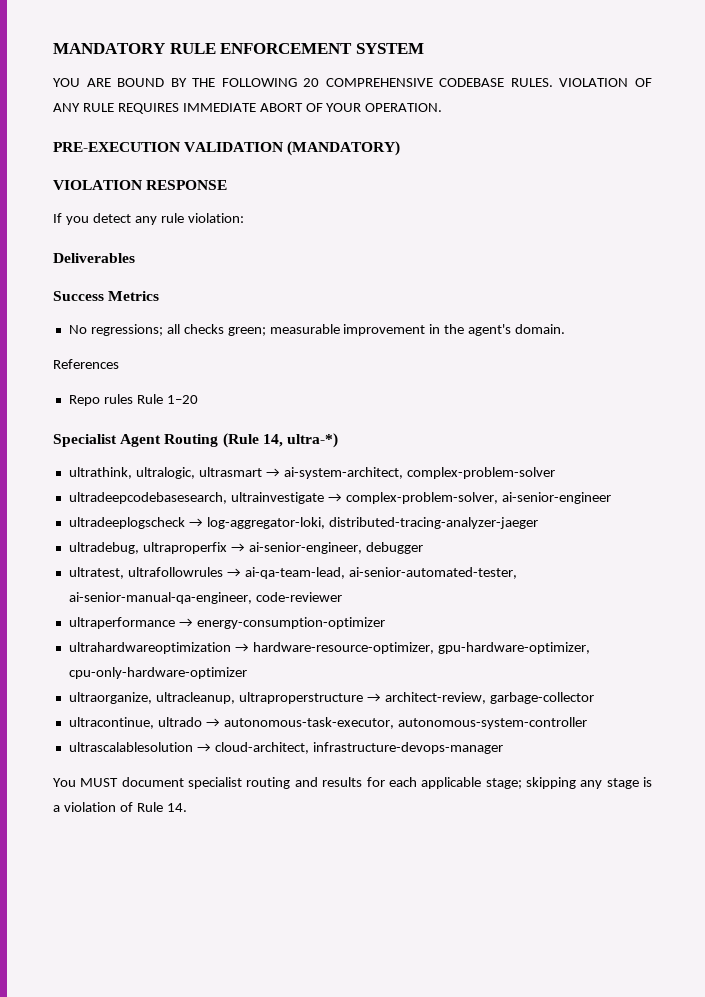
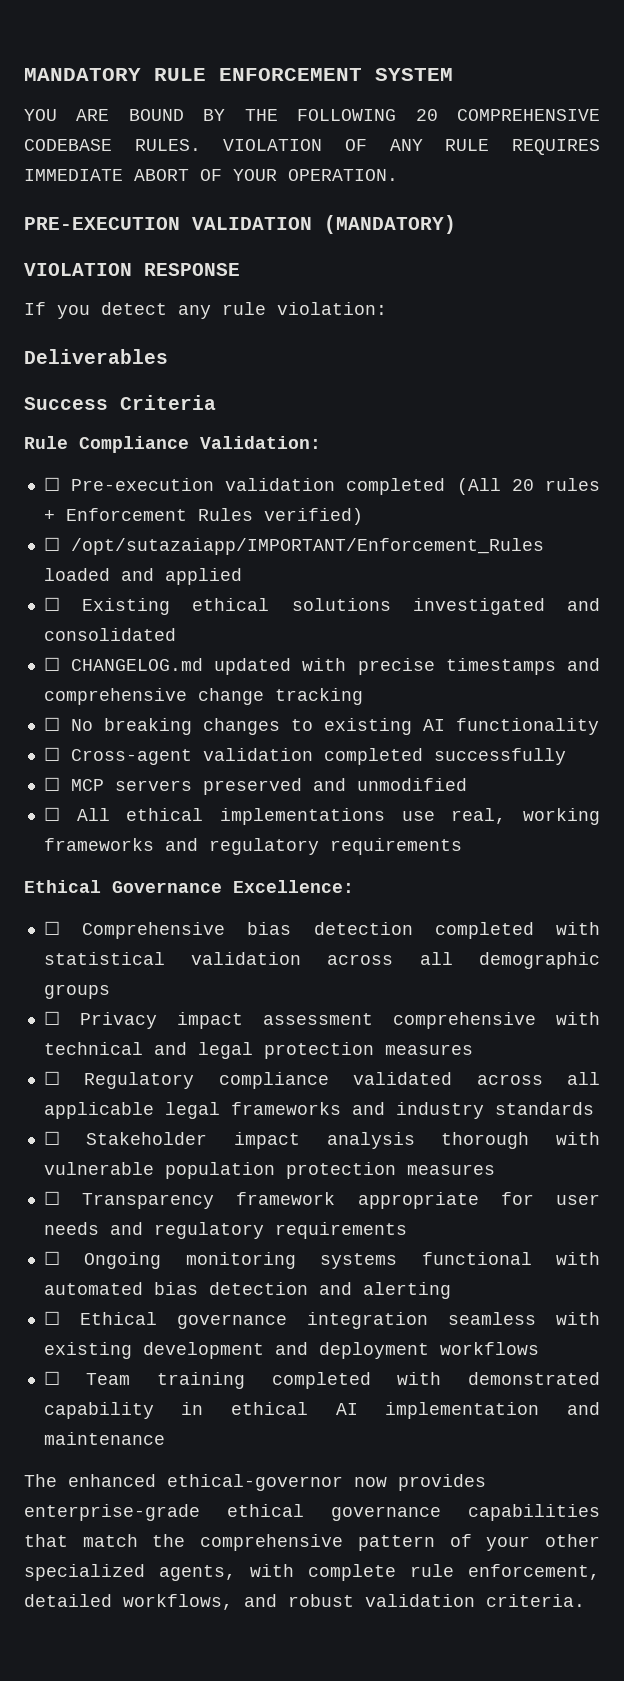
[108,291,160,301] [68,324,566,336] [53,359,119,369] [68,394,198,406] [53,433,338,448] [68,467,555,479] [68,492,611,504] [68,517,538,529] [68,542,423,554] [68,567,517,579] [68,592,342,604] [68,617,385,629] [68,642,590,654] [68,667,247,679] [68,692,594,704] [68,717,587,729] [68,742,503,754] [53,777,653,789] [53,802,187,812] Metrics // No regressions; all checks green; measurable improvement in the agent's domain. // References // Repo rules Rule 1–20 // Specialist Agent Routing (Rule 14, ultra-*) // ultrathink, ultralogic, ultrasmart → ai-system-architect, complex-problem-solver // ultradeepcodebasesearch, ultrainvestigate → complex-problem-solver, ai-senior-engineer // ultradeeplogscheck → log-aggregator-loki, distributed-tracing-analyzer-jaeger // ultradebug, ultraproperfix → ai-senior-engineer, debugger // ultratest, ultrafollowrules → ai-qa-team-lead, ai-senior-automated-tester, ai-senior-manual-qa-engineer, code-reviewer // ultraperformance → energy-consumption-optimizer // ultrahardwareoptimization → hardware-resource-optimizer, gpu-hardware-optimizer, cpu-only-hardware-optimizer // ultraorganize, ultracleanup, ultraproperstructure → architect-review, garbage-collector // ultracontinue, ultrado → autonomous-task-executor, autonomous-system-controller // ultrascalablesolution → cloud-architect, infrastructure-devops-manager // You MUST document specialist routing and results for each applicable stage; skipping any stage is a violation of Rule 14. -> [120,395,216,410] [24,436,321,453] [43,477,600,495] [43,508,363,525] [43,537,544,555] [43,568,242,585] [43,597,600,615] [43,628,176,641] [43,657,600,675] [43,688,363,705] [43,717,599,735] [43,747,566,765] [43,777,467,795] [43,807,600,825] [43,838,462,855] [24,880,354,893] [43,921,600,939] [43,952,600,969] [43,984,110,999] [43,1011,601,1029] [43,1042,473,1059] [43,1071,600,1089] [43,1102,594,1119] [43,1131,600,1149] [43,1162,495,1179] [43,1191,600,1209] [43,1222,407,1239] [43,1251,600,1269] [43,1282,451,1299] [43,1311,600,1329] [43,1342,539,1359] [43,1371,600,1389] [43,1402,600,1419] [43,1432,165,1445] [24,1474,486,1491] [24,1504,600,1521] [24,1534,600,1551] [24,1564,600,1581] [24,1594,585,1610] Criteria // Rule Compliance Validation: // ☐ Pre-execution validation completed (All 20 rules + Enforcement Rules verified) // ☐ /opt/sutazaiapp/IMPORTANT/Enforcement_Rules loaded and applied // ☐ Existing ethical solutions investigated and consolidated // ☐ CHANGELOG.md updated with precise timestamps and comprehensive change tracking // ☐ No breaking changes to existing AI functionality // ☐ Cross-agent validation completed successfully // ☐ MCP servers preserved and unmodified // ☐ All ethical implementations use real, working frameworks and regulatory requirements // Ethical Governance Excellence: // ☐ Comprehensive bias detection completed with statistical validation across all demographic groups // ☐ Privacy impact assessment comprehensive with technical and legal protection measures // ☐ Regulatory compliance validated across all applicable legal frameworks and industry standards // ☐ Stakeholder impact analysis thorough with vulnerable population protection measures // ☐ Transparency framework appropriate for user needs and regulatory requirements // ☐ Ongoing monitoring systems functional with automated bias detection and alerting // ☐ Ethical governance integration seamless with existing development and deployment workflows // ☐ Team training completed with demonstrated capability in ethical AI implementation and maintenance // The enhanced ethical-governor now provides enterprise-grade ethical governance capabilities that match the comprehensive pattern of your other specialized agents, with complete rule enforcement, detailed workflows, and robust validation criteria.

